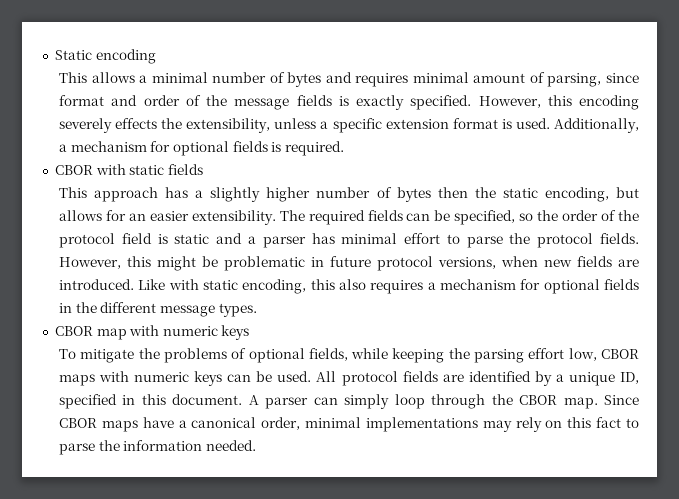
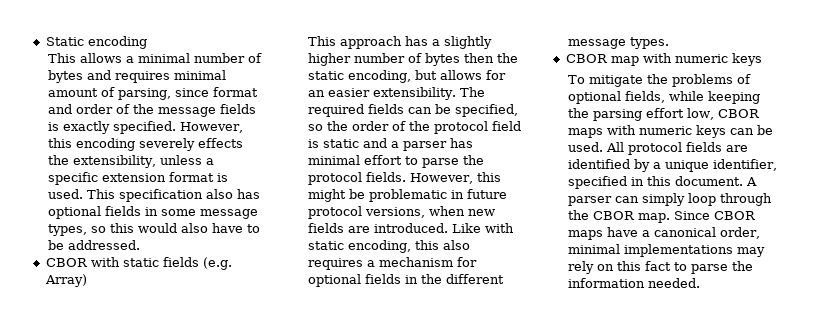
[554,118,639,133] [59,141,344,156] Additionally, a mechanism for optional fields is required. -> [86,189,260,202] [47,206,258,219] [47,223,260,236] [47,240,140,250] This specification also has optional fields in some message types, so this would also have to be addressed.
(203, 169) none -> [202,257,232,270] [44,274,87,287] (e.g. Array)
[620,372,640,384] ID, -> [712,159,777,171] identifier,

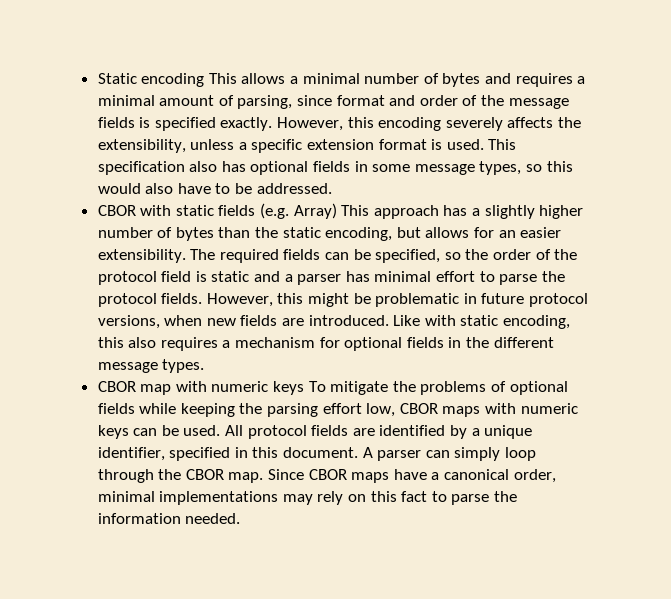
(147, 42) // -> (205, 80) none
(170, 77) none -> [577,76,586,84] a
[62,121,176,134] exactly specified. -> [154,117,273,131] specified exactly.
[197,138,243,148] effects -> [507,117,554,128] affects
(87, 280) // -> (337, 211) none
[463,53,494,63] then -> [218,227,251,238] than
(762, 59) // -> (305, 388) none
[624,91,665,103] fields, -> [97,403,135,414] fields

